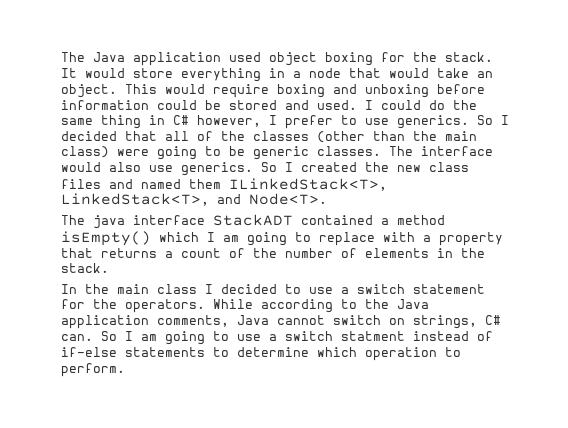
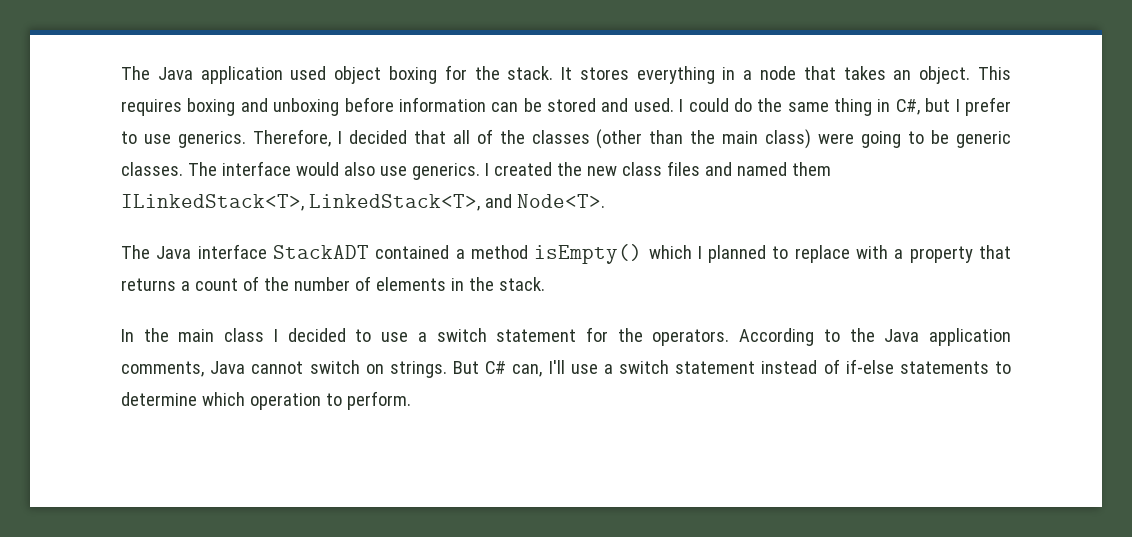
[85,68,173,78] would store -> [579,67,629,80] stores
[389,68,469,78] would take -> [843,66,886,80] takes
[165,84,269,98] would require -> [121,99,182,116] requires
[157,100,197,110] could -> [491,102,519,112] can
[173,115,261,127] C# however, -> [895,98,951,115] C#, but
[477,115,493,125] So -> [252,129,331,147] Therefore,
[261,162,277,172] So -> (480, 171) none
[93,215,125,229] java -> [156,246,192,259] Java
[223,232,287,246] am going -> [708,245,767,263] planned
[213,299,333,313] While according -> [739,328,815,346] According
[413,315,501,329] [61,331,405,345] strings, C# can. So I am going to use a switch statment -> [389,360,756,378] strings. But C# can, I'll use a switch statement

